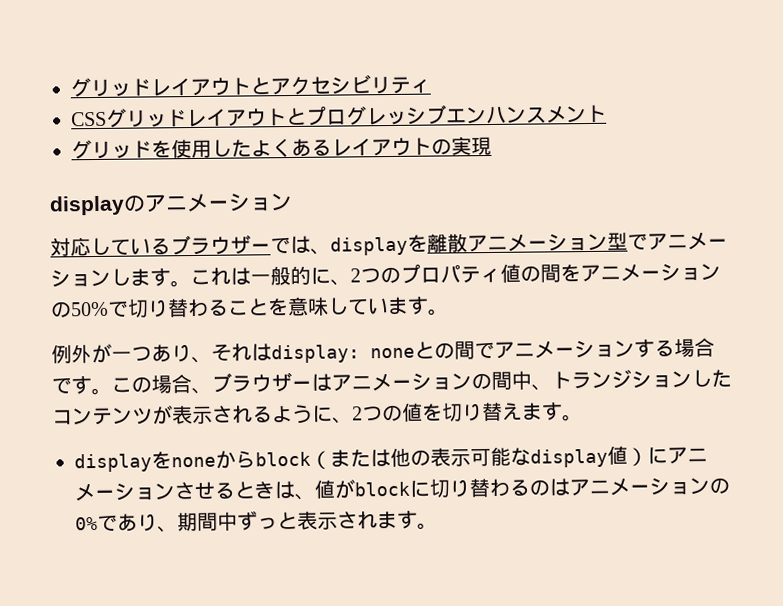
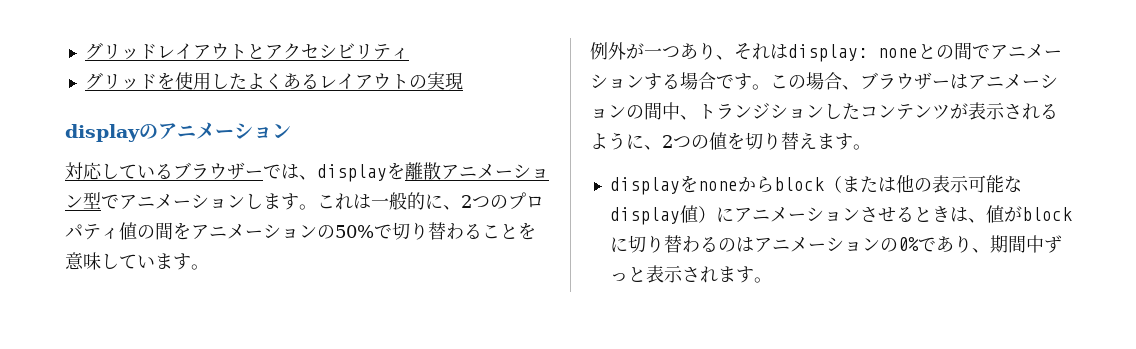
[71,104,607,128] // CSSグリッドレイアウトとプログレッシブエンハンスメント -> (409, 53) none

